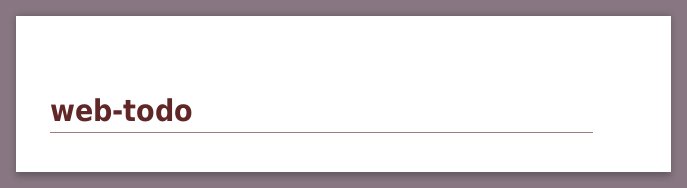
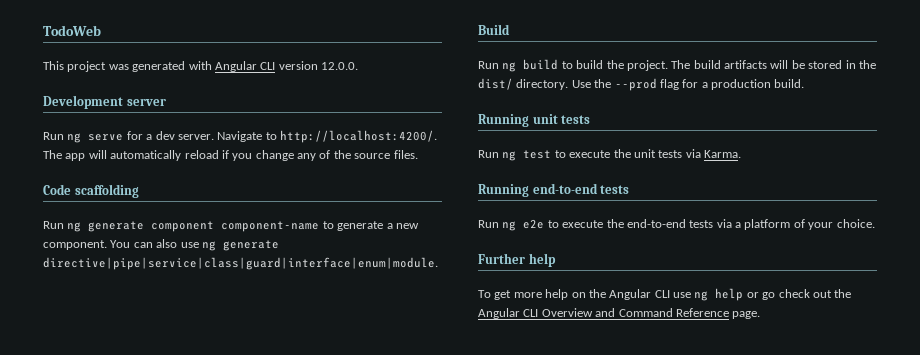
[50,98,193,122] web-todo -> [43,25,101,36] [43,61,358,72] [43,95,166,109] [43,130,437,143] [43,150,418,161] [43,184,139,198] [43,221,419,232] [43,239,279,251] [43,257,438,270] [478,24,510,35] [478,59,876,72] [478,78,805,91] [478,114,591,127] [478,149,741,161] [478,183,630,197] [478,219,875,231] [478,253,556,267] [478,288,852,301] [478,308,761,319] TodoWeb // This project was generated with Angular CLI version 12.0.0. // Development server // Run ng serve for a dev server. Navigate to http://localhost:4200/. The app will automatically reload if you change any of the source files. // Code scaffolding // Run ng generate component component-name to generate a new component. You can also use ng generate directive|pipe|service|class|guard|interface|enum|module. // Build // Run ng build to build the project. The build artifacts will be stored in the dist/ directory. Use the --prod flag for a production build. // Running unit tests // Run ng test to execute the unit tests via Karma. // Running end-to-end tests // Run ng e2e to execute the end-to-end tests via a platform of your choice. // Further help // To get more help on the Angular CLI use ng help or go check out the Angular CLI Overview and Command Reference page.

